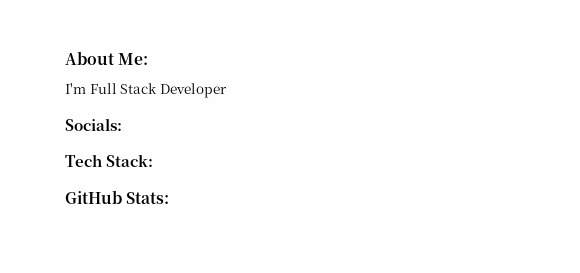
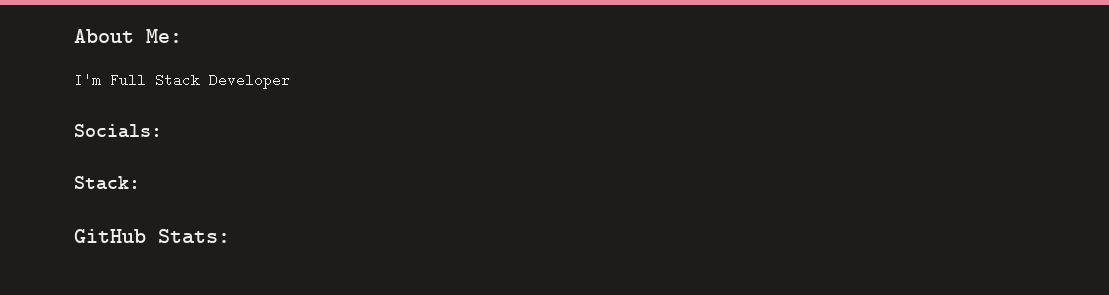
[65,154,102,167] Tech -> (162, 131) none

